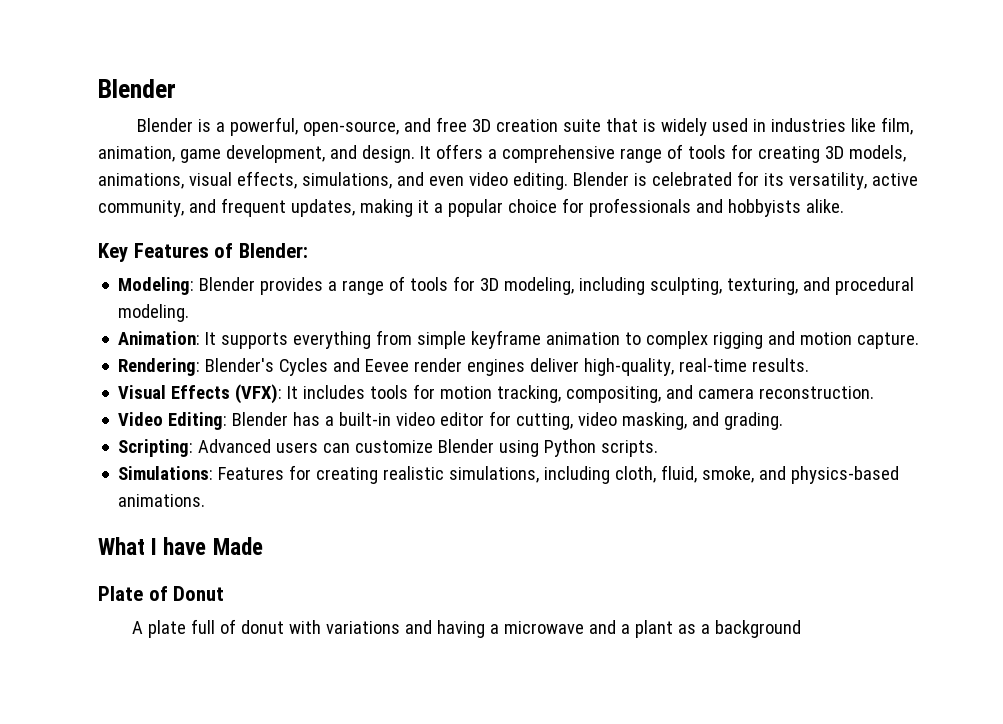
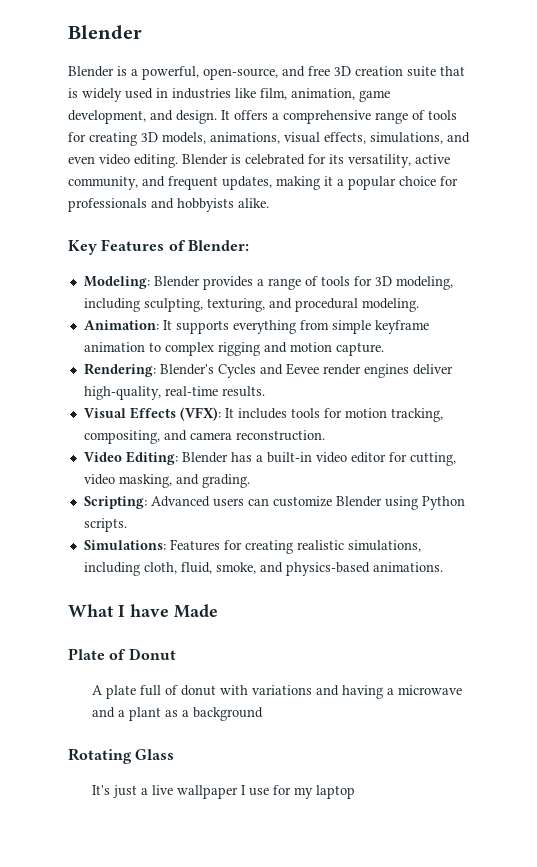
(802, 629) none -> [68,748,175,764] [91,785,355,799] // Rotating Glass // It's just a live wallpaper I use for my laptop

